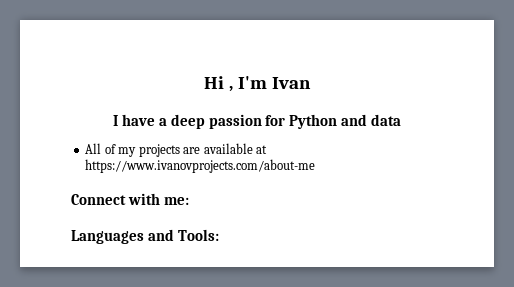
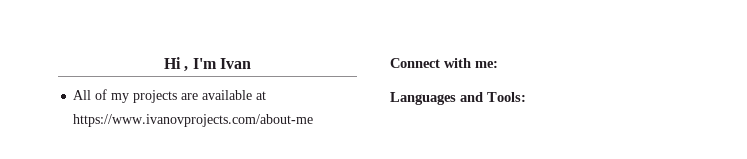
[112,114,402,129] // I have a deep passion for Python and data -> (251, 63) none

